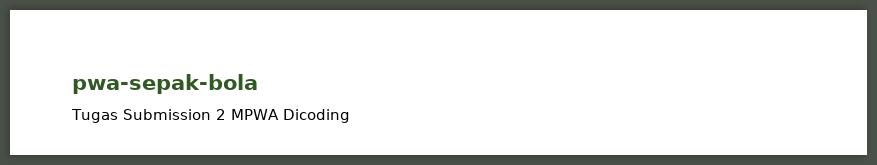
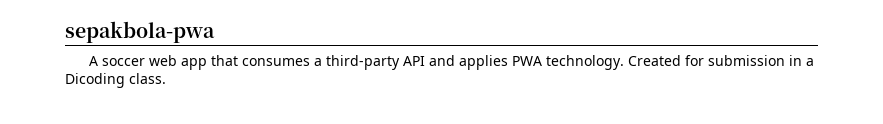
[72,74,258,94] [71,109,350,123] pwa-sepak-bola // Tugas Submission 2 MPWA Dicoding -> [65,21,215,43] [89,55,815,70] [65,73,166,88] sepakbola-pwa // A soccer web app that consumes a third-party API and applies PWA technology. Created for submission in a Dicoding class.

